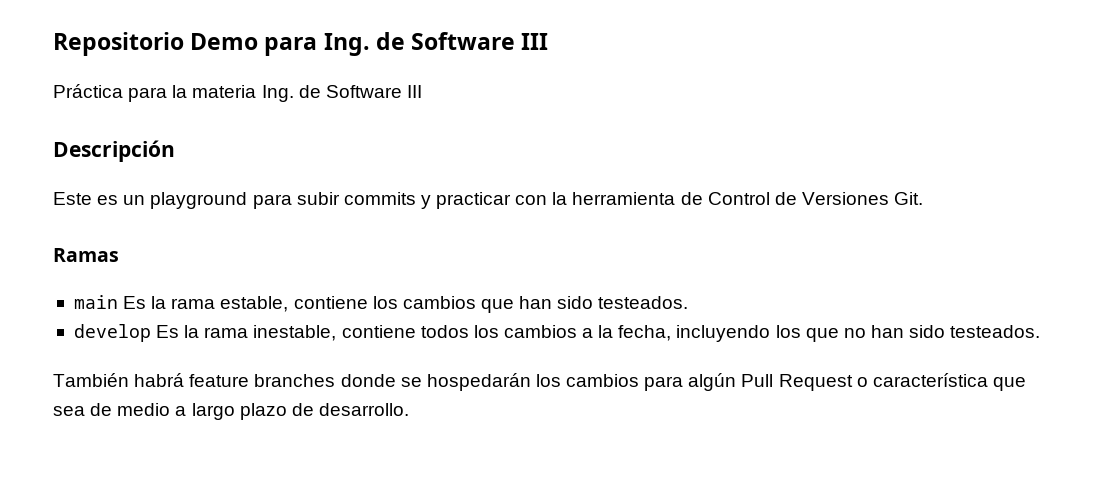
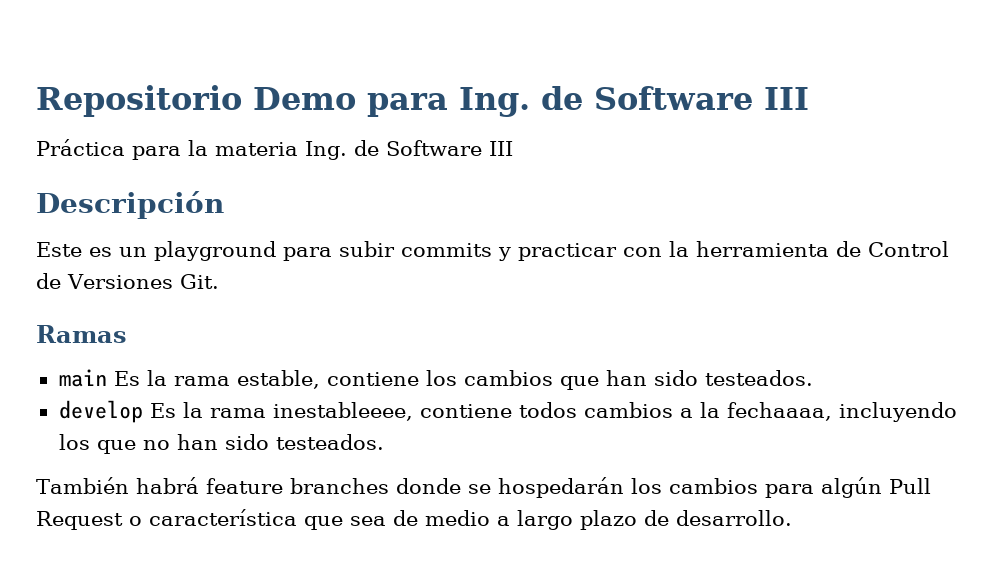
[253,325,337,341] inestable, -> [272,402,413,421] inestableeee,
[473,325,499,338] los -> (577, 410) none
[618,325,672,341] fecha, -> [726,402,832,421] fechaaaa,

